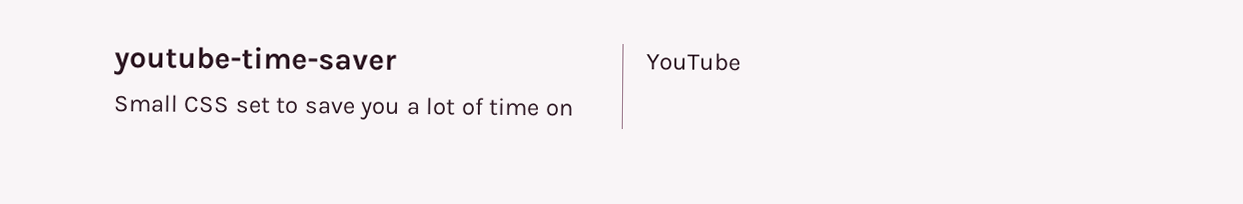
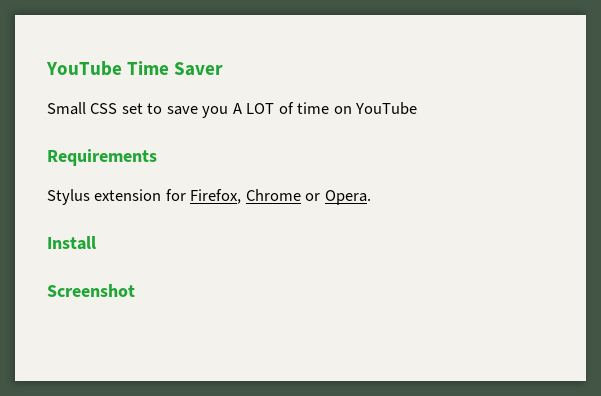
[114,45,397,78] youtube-time-saver -> [46,61,224,76] YouTube Time Saver
[405,97,457,116] a lot -> [232,103,275,114] A LOT
(741, 62) none -> [47,149,157,166] [47,189,371,205] [47,236,96,250] [47,284,135,297] // Requirements // Stylus extension for Firefox, Chrome or Opera. // Install // Screenshot

